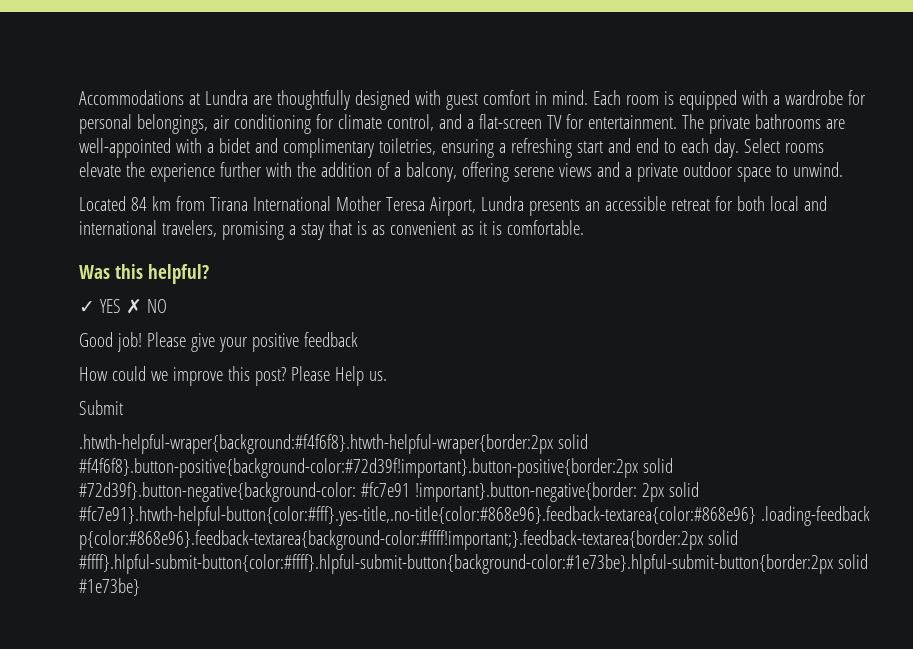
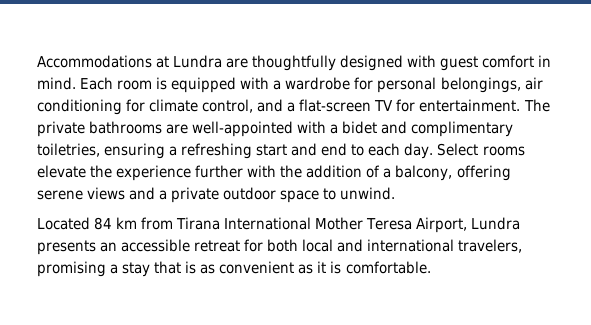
[79,264,209,284] [79,299,167,314] [79,332,358,352] [79,366,387,386] [79,400,123,415] [79,434,588,454] [79,458,673,478] [79,482,699,502] [79,506,870,526] [79,530,738,550] [79,554,868,574] [79,578,140,596] // Was this helpful? // ✓ YES ✗ NO // Good job! Please give your positive feedback // How could we improve this post? Please Help us. // Submit // .htwth-helpful-wraper{background:#f4f6f8}.htwth-helpful-wraper{border:2px solid #f4f6f8}.button-positive{background-color:#72d39f!important}.button-positive{border:2px solid #72d39f}.button-negative{background-color: #fc7e91 !important}.button-negative{border: 2px solid #fc7e91}.htwth-helpful-button{color:#fff}.yes-title,.no-title{color:#868e96}.feedback-textarea{color:#868e96} .loading-feedback p{color:#868e96}.feedback-textarea{background-color:#ffff!important;}.feedback-textarea{border:2px solid #ffff}.hlpful-submit-button{color:#ffff}.hlpful-submit-button{background-color:#1e73be}.hlpful-submit-button{border:2px solid #1e73be} -> (431, 267) none

